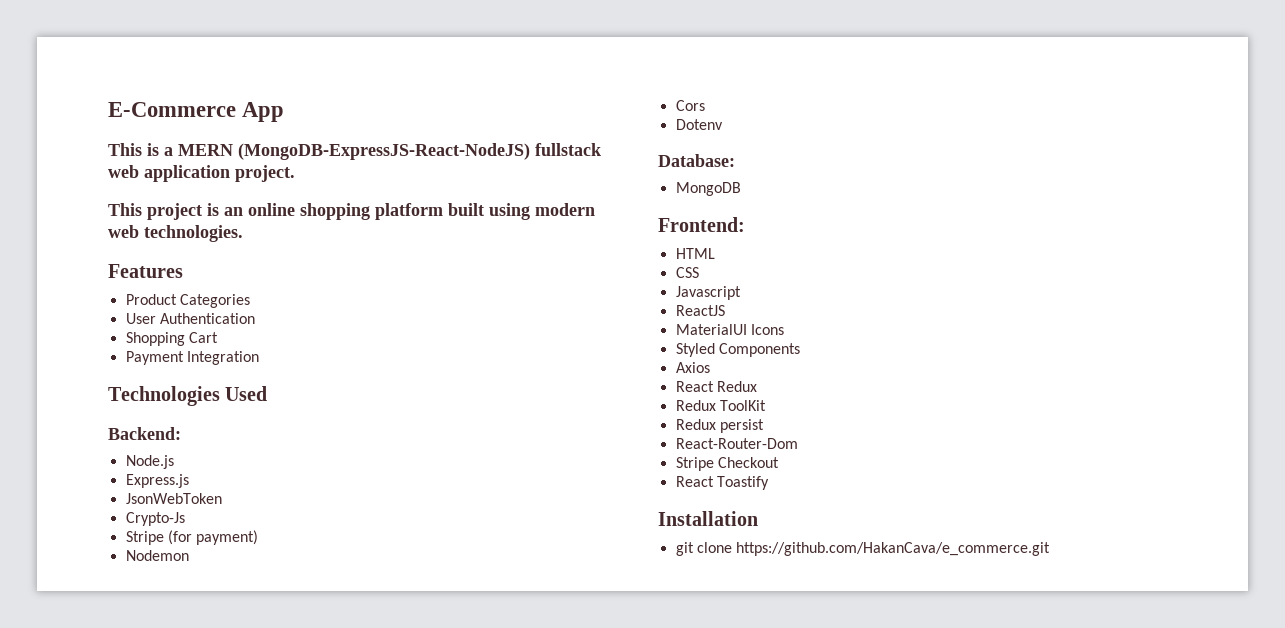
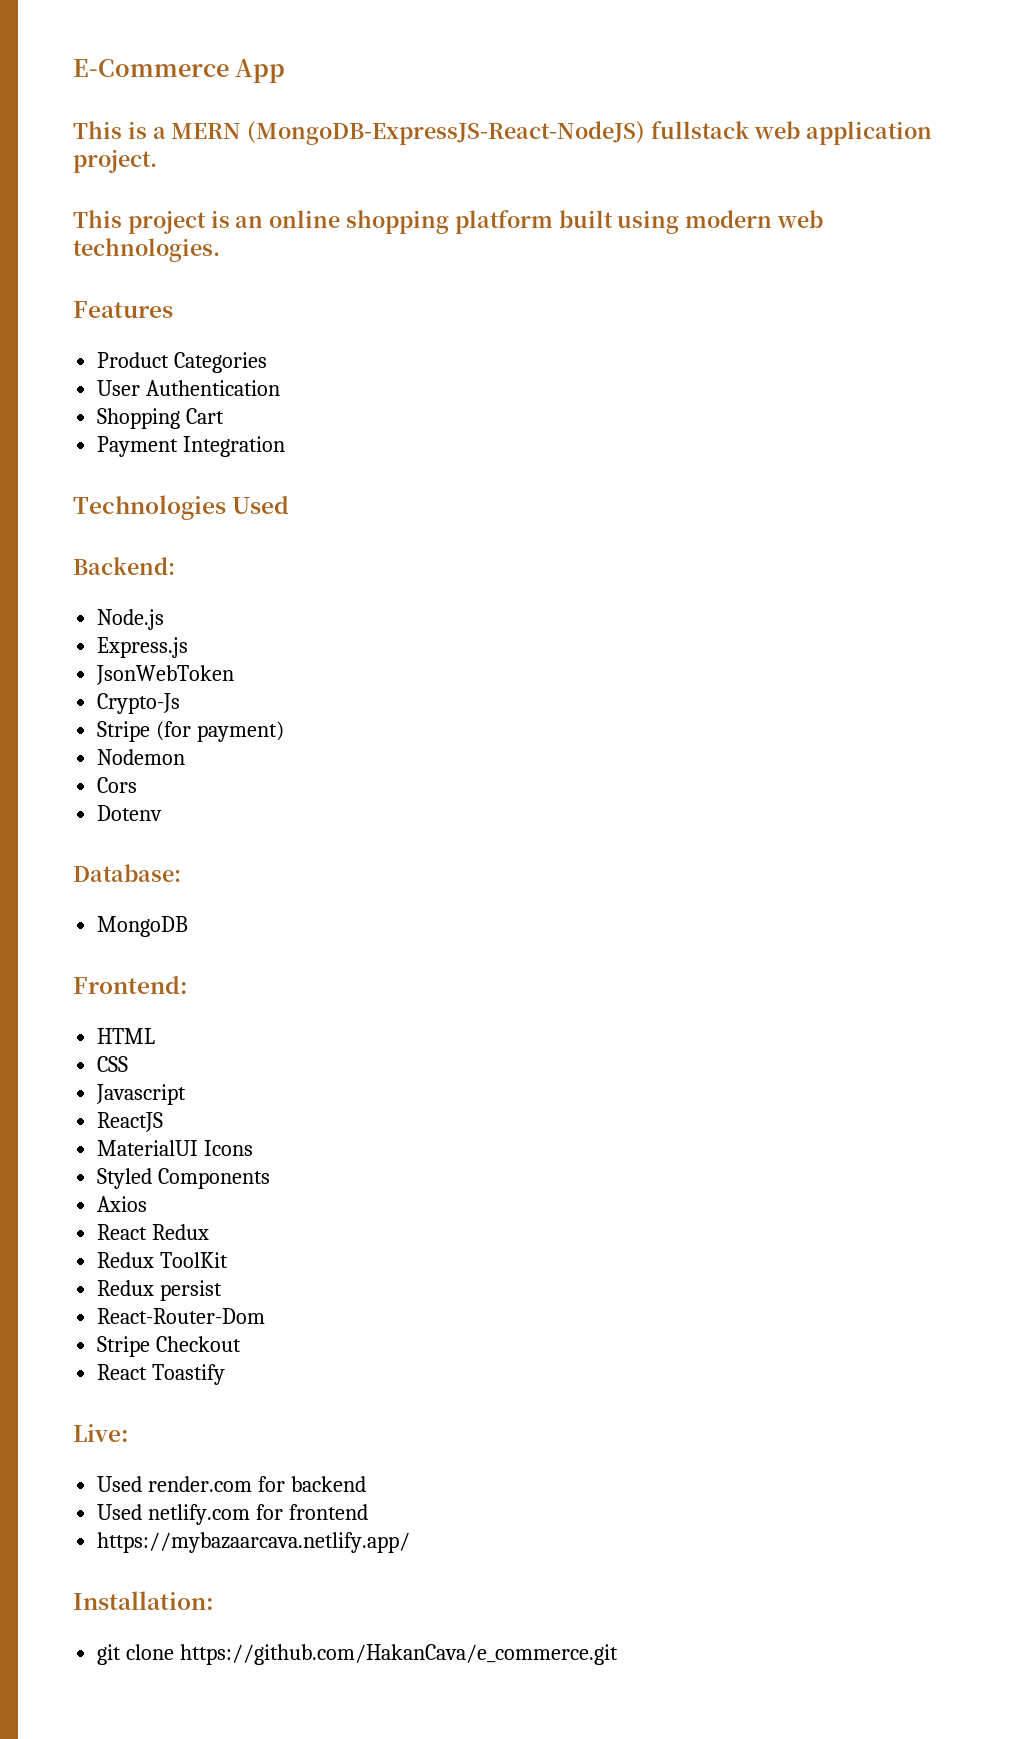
[658,511,758,526] Installation -> [73,1424,129,1442] [97,1476,367,1492] [97,1504,369,1525] [97,1532,411,1553] [73,1591,214,1610] Live: // Used render.com for backend // Used netlify.com for frontend // https://mybazaarcava.netlify.app/ // Installation:

